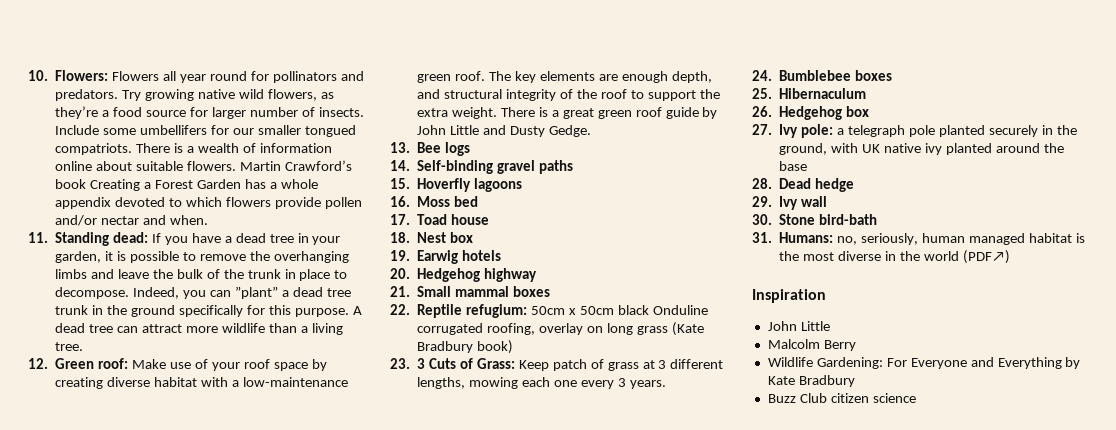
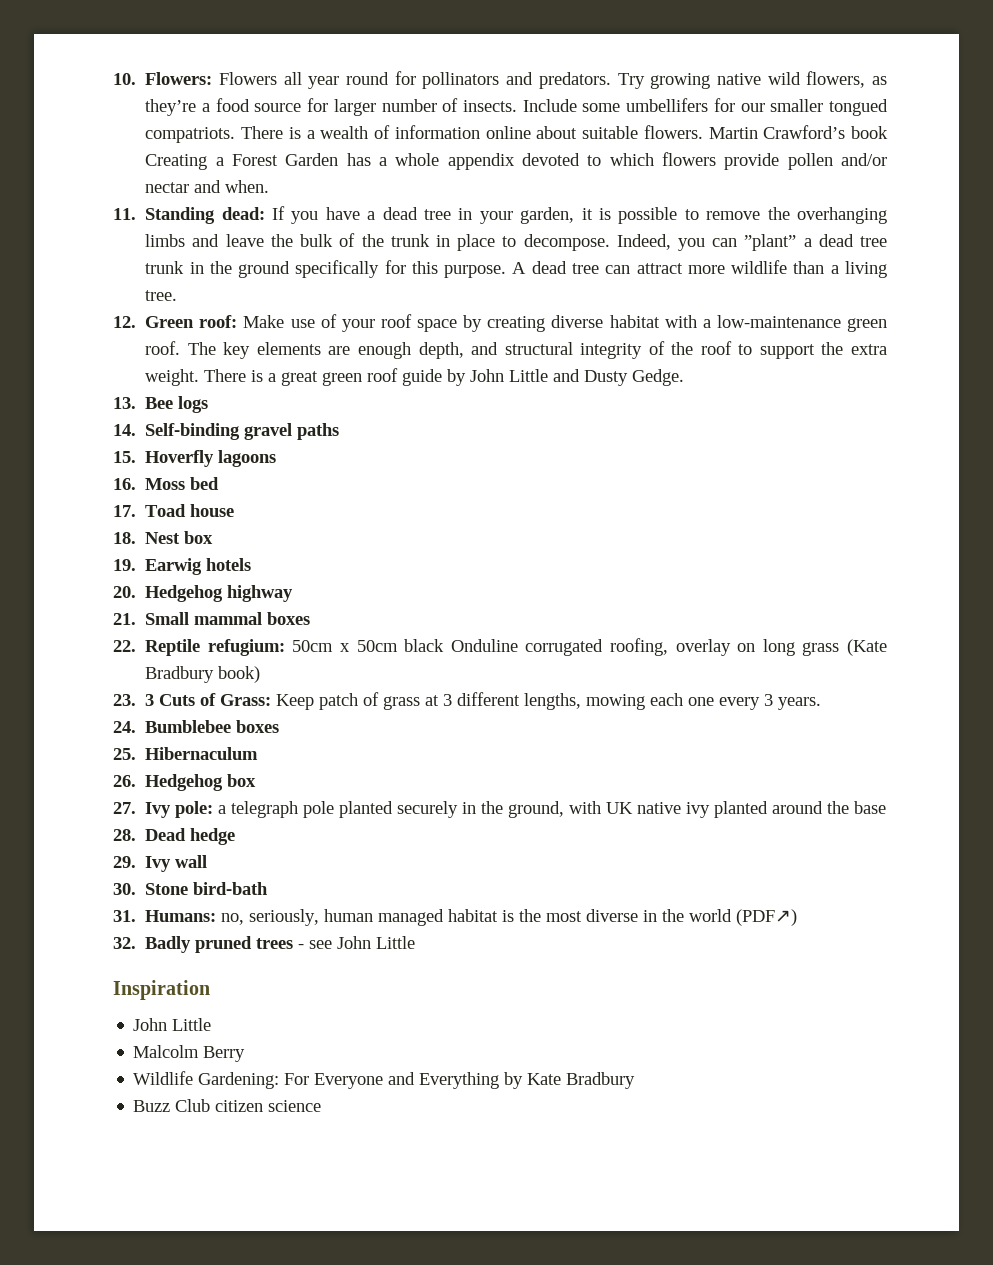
(1010, 257) none -> [113,936,416,953] // 32. Badly pruned trees - see John Little

